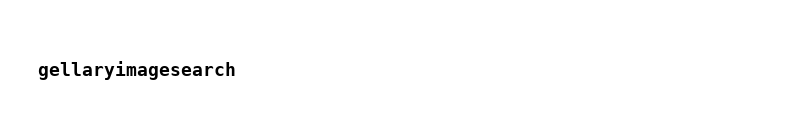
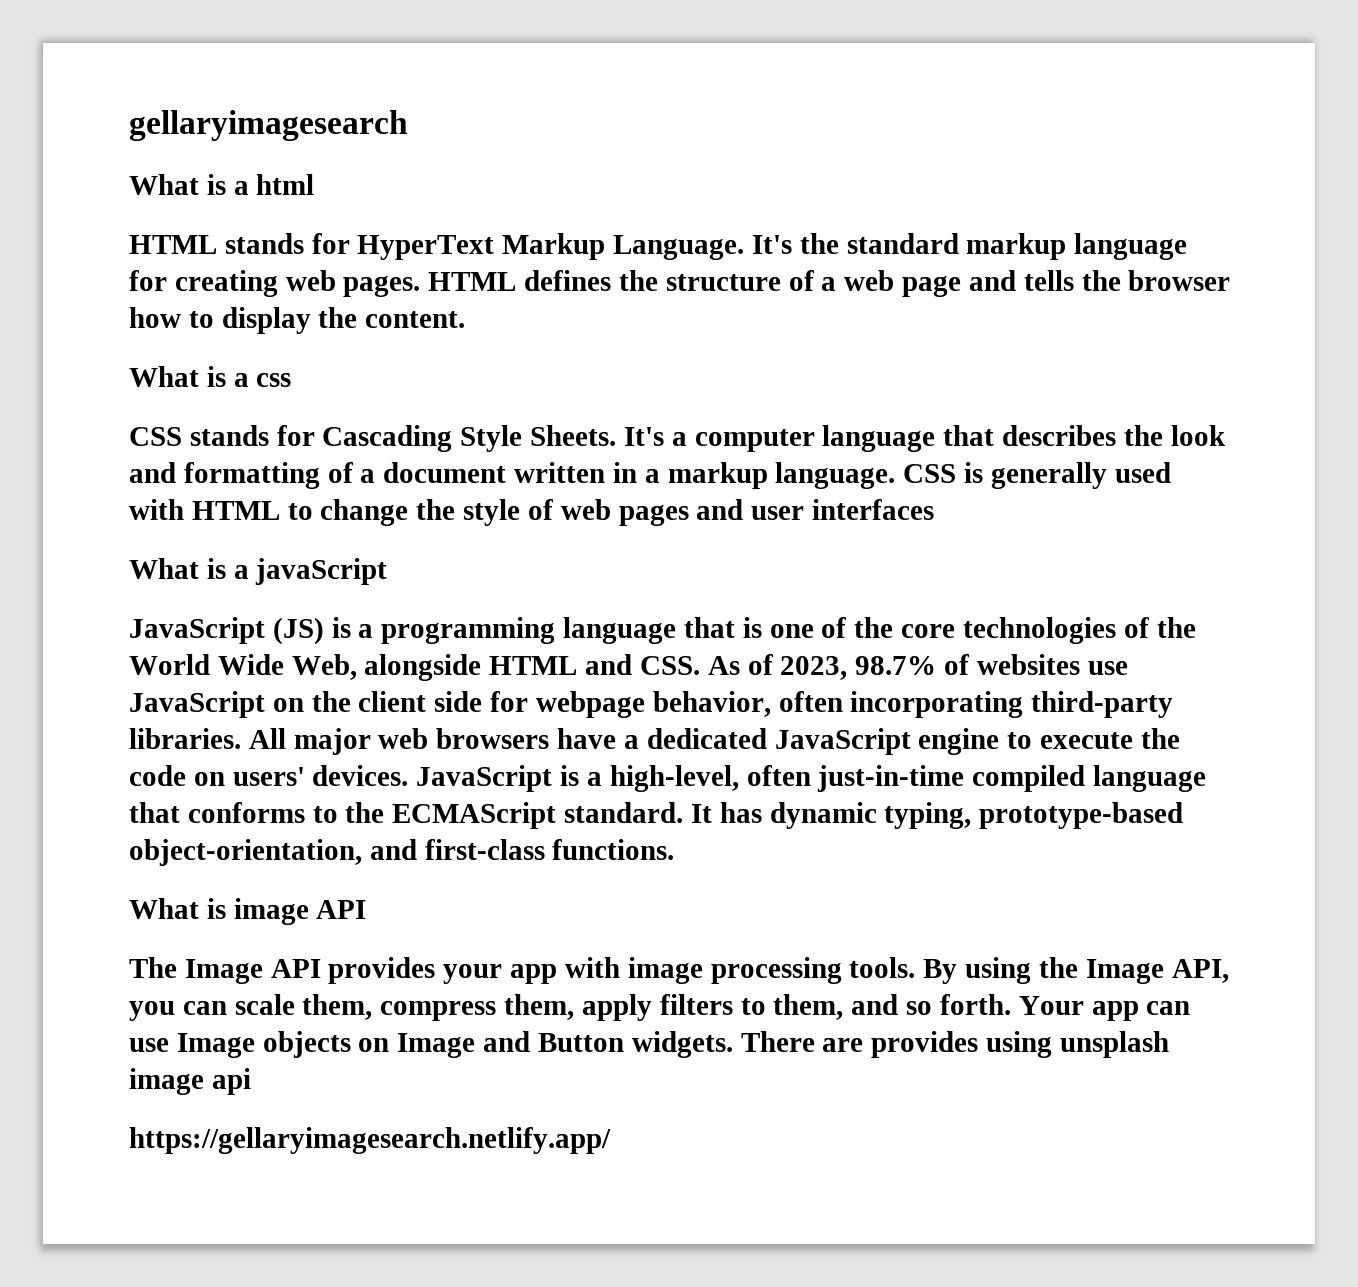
(236, 70) none -> [129,174,315,195] [129,233,1188,260] [129,270,1231,297] [129,307,466,334] [129,366,292,387] [129,425,1226,452] [129,462,1171,489] [129,499,935,526] [129,558,388,585] [129,617,1196,645] [129,654,1128,681] [129,691,1174,718] [129,728,1180,755] [129,765,1207,792] [129,802,1184,829] [129,839,675,866] [129,898,367,925] [129,957,1229,984] [129,994,1191,1021] [129,1031,1169,1058] [129,1068,251,1095] [129,1127,611,1154] // What is a html // HTML stands for HyperText Markup Language. It's the standard markup language for creating web pages. HTML defines the structure of a web page and tells the browser how to display the content. // What is a css // CSS stands for Cascading Style Sheets. It's a computer language that describes the look and formatting of a document written in a markup language. CSS is generally used with HTML to change the style of web pages and user interfaces // What is a javaScript // JavaScript (JS) is a programming language that is one of the core technologies of the World Wide Web, alongside HTML and CSS. As of 2023, 98.7% of websites use JavaScript on the client side for webpage behavior, often incorporating third-party libraries. All major web browsers have a dedicated JavaScript engine to execute the code on users' devices. JavaScript is a high-level, often just-in-time compiled language that conforms to the ECMAScript standard. It has dynamic typing, prototype-based object-orientation, and first-class functions. // What is image API // The Image API provides your app with image processing tools. By using the Image API, you can scale them, compress them, apply filters to them, and so forth. Your app can use Image objects on Image and Button widgets. There are provides using unsplash image api // https://gellaryimagesearch.netlify.app/

